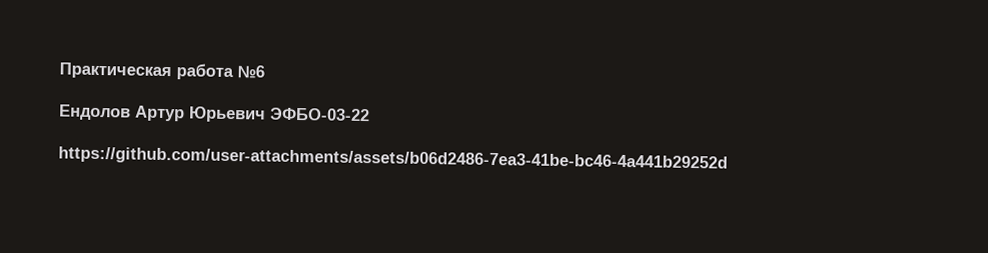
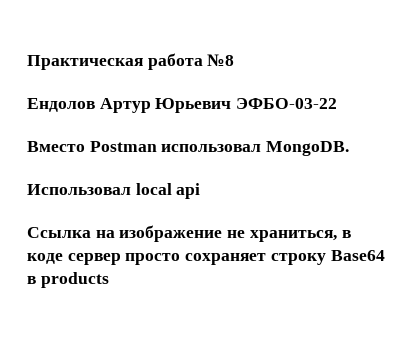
[237,65,265,79] №6 -> [207,54,235,66] №8
[58,146,728,172] https://github.com/user-attachments/assets/b06d2486-7ea3-41be-bc46-4a441b29252d -> [27,141,350,156] [27,183,201,199] [27,225,351,242] [27,250,385,265] [27,272,109,288] Вместо Postman использовал MongoDB. // Использовал local api // Cсылка на изображение не храниться, в коде сервер просто сохраняет строку Base64 в products

